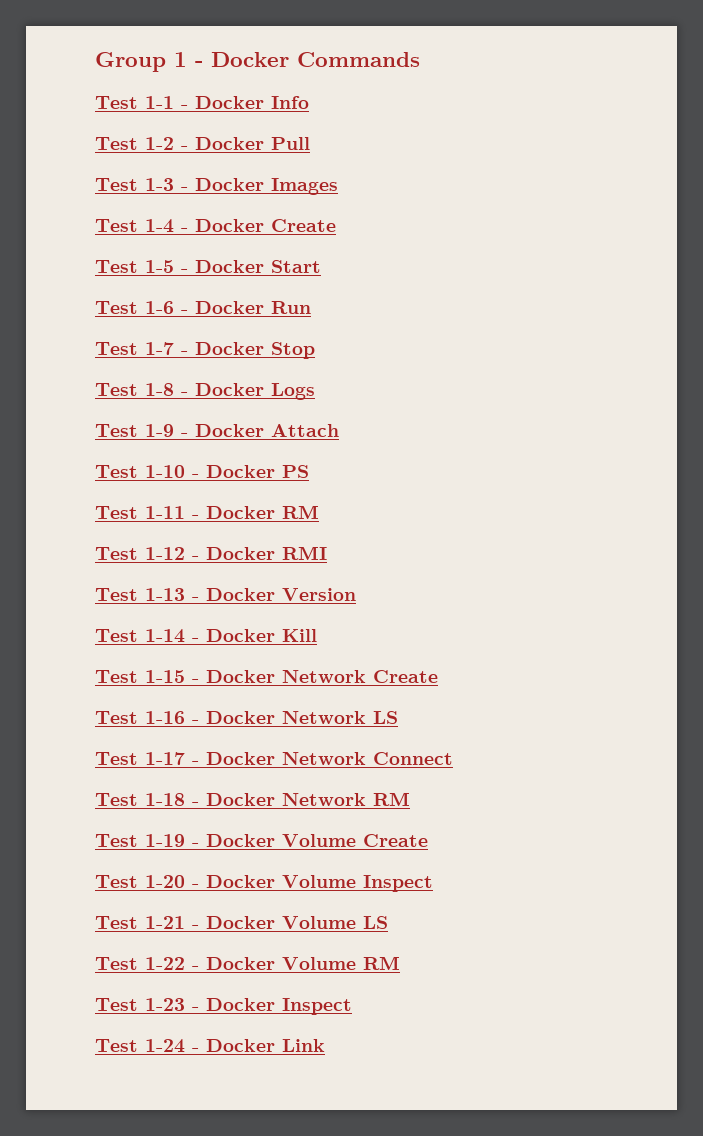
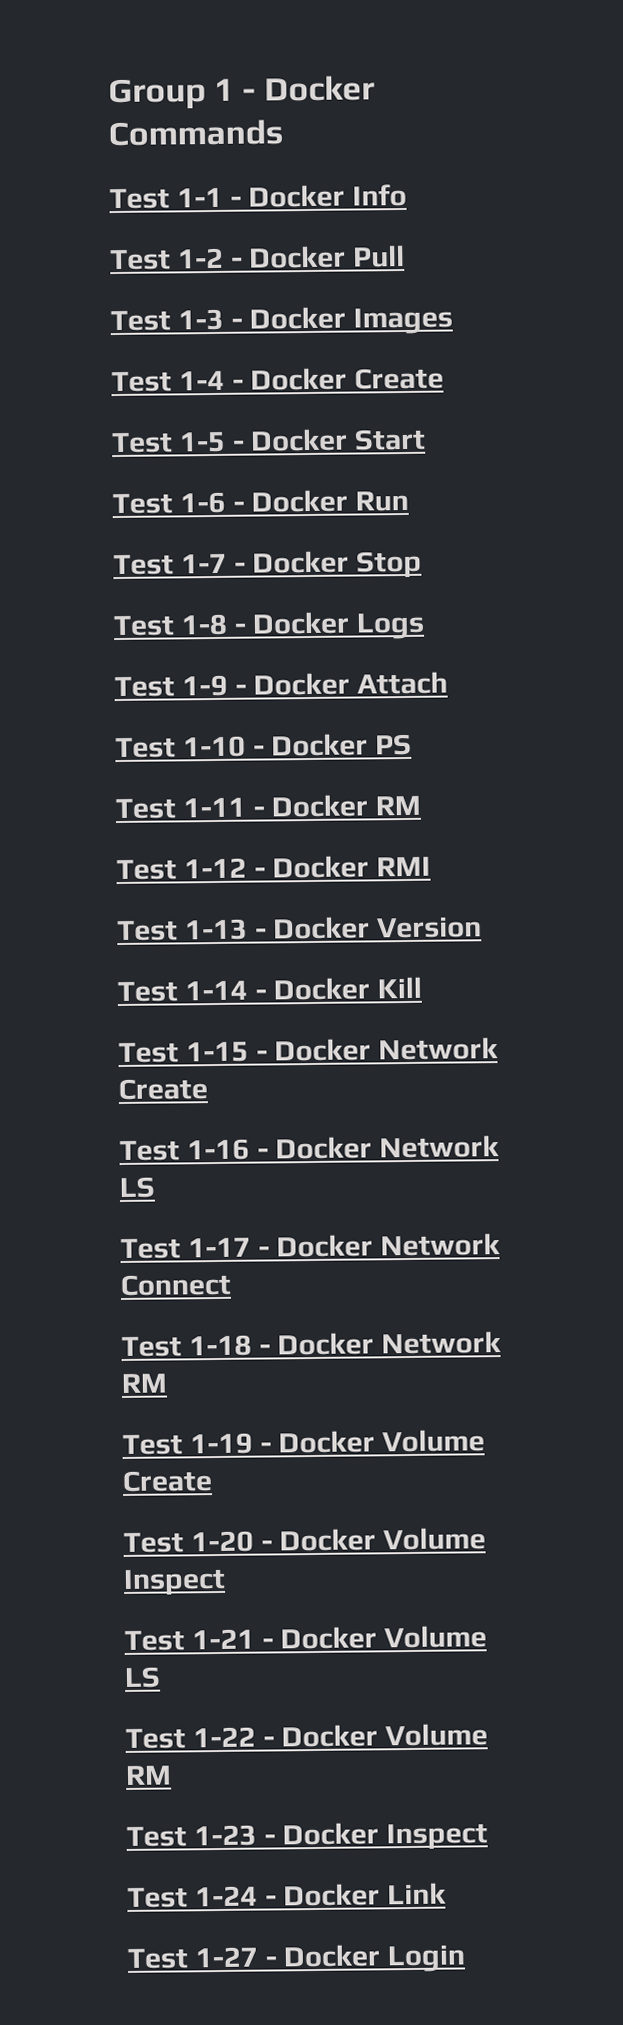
(325, 1045) none -> [127,1944,467,1973] // Test 1-27 - Docker Login

